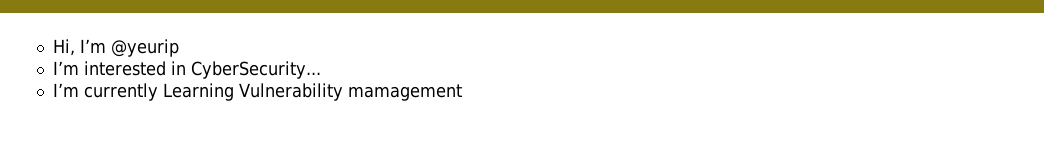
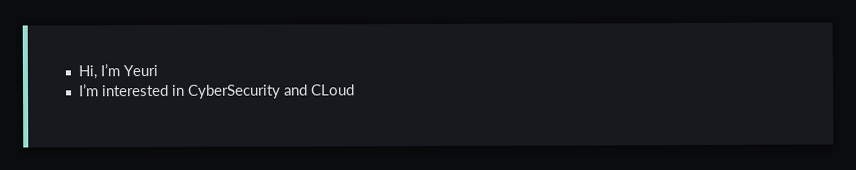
[110,39,179,57] @yeurip -> [122,64,158,77] Yeuri
[190,61,321,79] [52,83,462,101] CyberSecurity... // I’m currently Learning Vulnerability mamagement -> [186,84,355,99] CyberSecurity and CLoud

